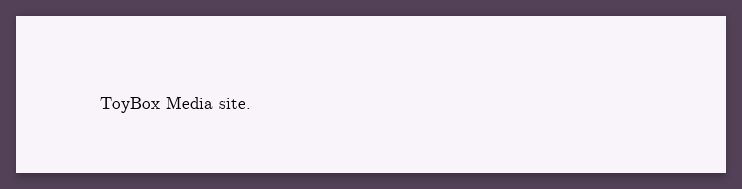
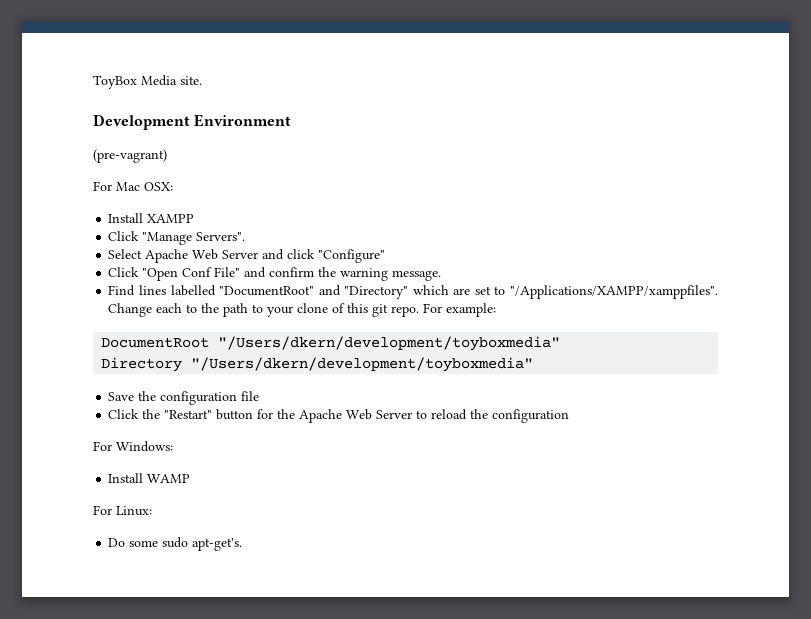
(251, 103) none -> [93,114,292,130] [93,149,167,163] [93,181,173,191] [108,213,195,223] [108,231,246,245] [108,249,386,263] [108,267,442,281] [108,285,718,299] [108,303,497,317] [101,336,561,351] [101,357,534,372] [108,391,260,405] [108,409,570,423] [93,441,173,452] [108,473,191,483] [93,505,152,516] [108,537,243,551] // Development Environment // (pre-vagrant) // For Mac OSX: // Install XAMPP // Click "Manage Servers". // Select Apache Web Server and click "Configure" // Click "Open Conf File" and confirm the warning message. // Find lines labelled "DocumentRoot" and "Directory" which are set to "/Applications/XAMPP/xamppfiles". Change each to the path to your clone of this git repo. For example: // DocumentRoot "/Users/dkern/development/toyboxmedia" // Directory "/Users/dkern/development/toyboxmedia" // Save the configuration file // Click the "Restart" button for the Apache Web Server to reload the configuration // For Windows: // Install WAMP // For Linux: // Do some sudo apt-get's.

